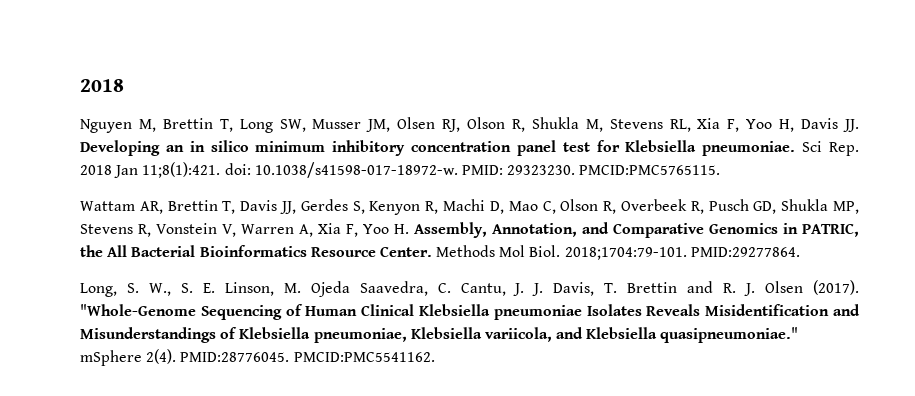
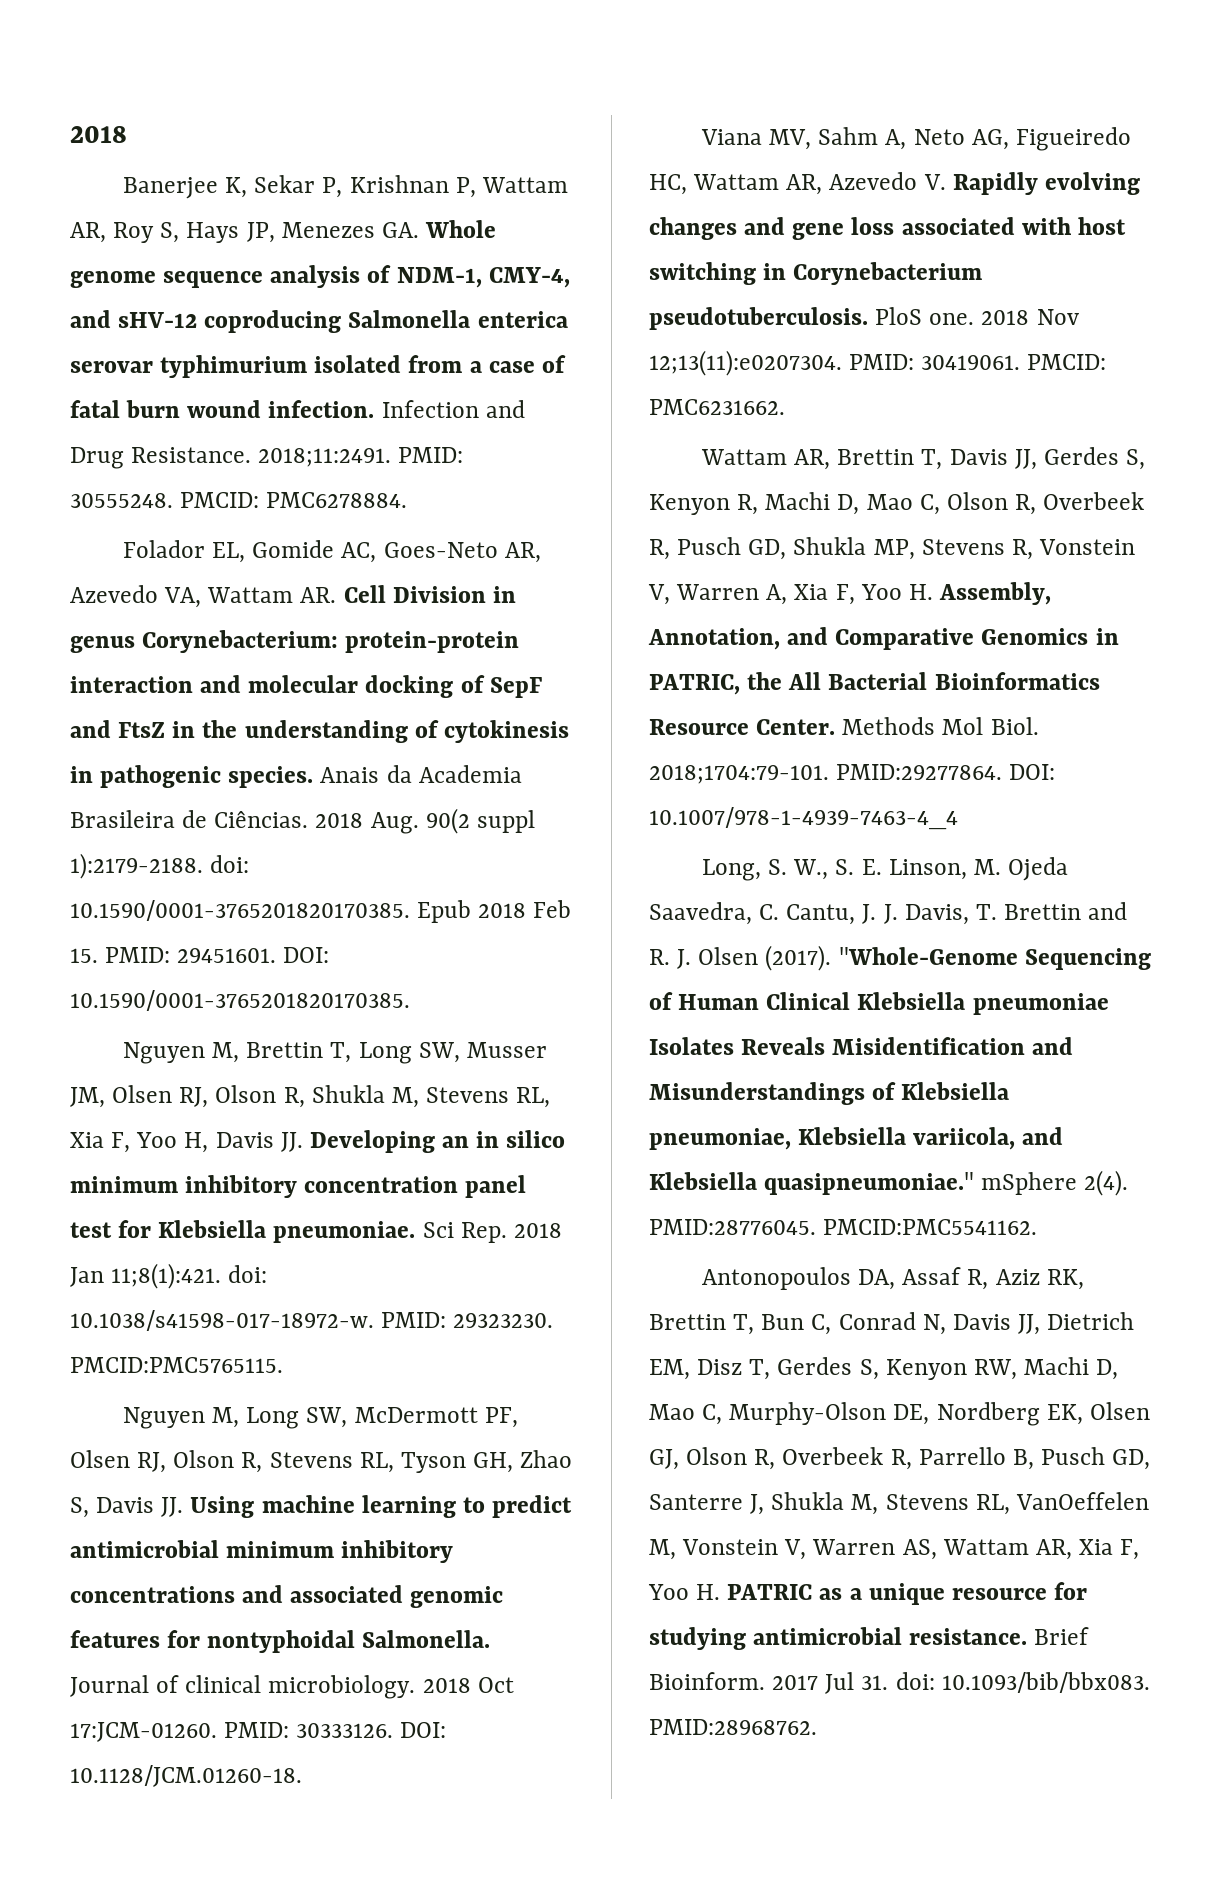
[80,79,124,92] 2018 -> [70,126,127,143] [122,175,568,199] [70,220,497,243] [70,265,570,288] [70,310,568,333] [70,355,566,378] [70,400,525,418] [70,447,464,469] [70,492,408,508] [122,540,541,563] [70,585,516,608] [70,630,520,653] [70,675,542,698] [70,720,569,743] [70,765,522,788] [70,808,535,834] [70,853,250,879] [70,900,572,923] [70,947,330,963] [70,990,410,1011] 2018 // Banerjee K, Sekar P, Krishnan P, Wattam AR, Roy S, Hays JP, Menezes GA. Whole genome sequence analysis of NDM-1, CMY-4, and sHV-12 coproducing Salmonella enterica serovar typhimurium isolated from a case of fatal burn wound infection. Infection and Drug Resistance. 2018;11:2491. PMID: 30555248. PMCID: PMC6278884. // Folador EL, Gomide AC, Goes-Neto AR, Azevedo VA, Wattam AR. Cell Division in genus Corynebacterium: protein-protein interaction and molecular docking of SepF and FtsZ in the understanding of cytokinesis in pathogenic species. Anais da Academia Brasileira de Ciências. 2018 Aug. 90(2 suppl 1):2179-2188. doi: 10.1590/0001-3765201820170385. Epub 2018 Feb 15. PMID: 29451601. DOI: 10.1590/0001-3765201820170385.
(721, 170) none -> [122,1407,518,1429] [70,1450,573,1473] [70,1495,573,1518] [70,1540,454,1563] [70,1585,504,1608] [70,1630,491,1653] [70,1675,514,1699] [70,1722,447,1742] [70,1765,302,1787] [700,127,1131,151] [649,172,1140,195] [649,217,1126,240] [649,262,983,285] [649,307,1079,330] [649,350,1107,376] [649,399,785,415] // Nguyen M, Long SW, McDermott PF, Olsen RJ, Olson R, Stevens RL, Tyson GH, Zhao S, Davis JJ. Using machine learning to predict antimicrobial minimum inhibitory concentrations and associated genomic features for nontyphoidal Salmonella. Journal of clinical microbiology. 2018 Oct 17:JCM-01260. PMID: 30333126. DOI: 10.1128/JCM.01260-18. // Viana MV, Sahm A, Neto AG, Figueiredo HC, Wattam AR, Azevedo V. Rapidly evolving changes and gene loss associated with host switching in Corynebacterium pseudotuberculosis. PloS one. 2018 Nov 12;13(11):e0207304. PMID: 30419061. PMCID: PMC6231662.
(800, 252) none -> [1009,764,1056,780] [649,807,958,830] DOI: 10.1007/978-1-4939-7463-4_4
(435, 357) none -> [701,1267,1084,1290] [649,1312,1135,1335] [649,1357,1119,1380] [649,1402,1150,1426] [649,1447,1151,1470] [649,1492,1149,1515] [649,1539,1140,1560] [648,1582,1088,1605] [649,1627,1090,1650] [649,1672,1150,1694] [649,1719,817,1735] // Antonopoulos DA, Assaf R, Aziz RK, Brettin T, Bun C, Conrad N, Davis JJ, Dietrich EM, Disz T, Gerdes S, Kenyon RW, Machi D, Mao C, Murphy-Olson DE, Nordberg EK, Olsen GJ, Olson R, Overbeek R, Parrello B, Pusch GD, Santerre J, Shukla M, Stevens RL, VanOeffelen M, Vonstein V, Warren AS, Wattam AR, Xia F, Yoo H. PATRIC as a unique resource for studying antimicrobial resistance. Brief Bioinform. 2017 Jul 31. doi: 10.1093/bib/bbx083. PMID:28968762.

